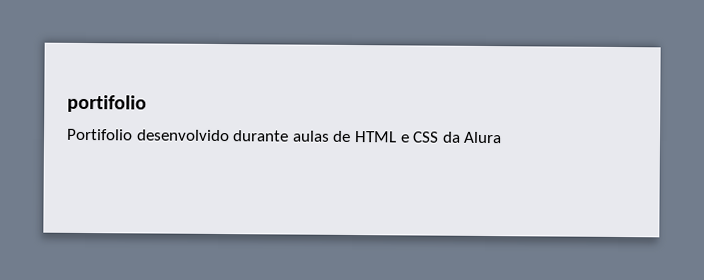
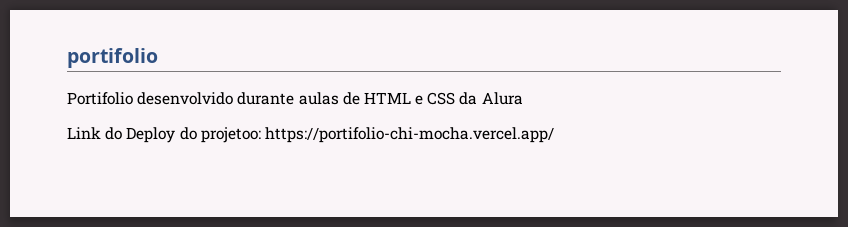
(503, 137) none -> [67,127,554,143] // Link do Deploy do projetoo: https://portifolio-chi-mocha.vercel.app/

